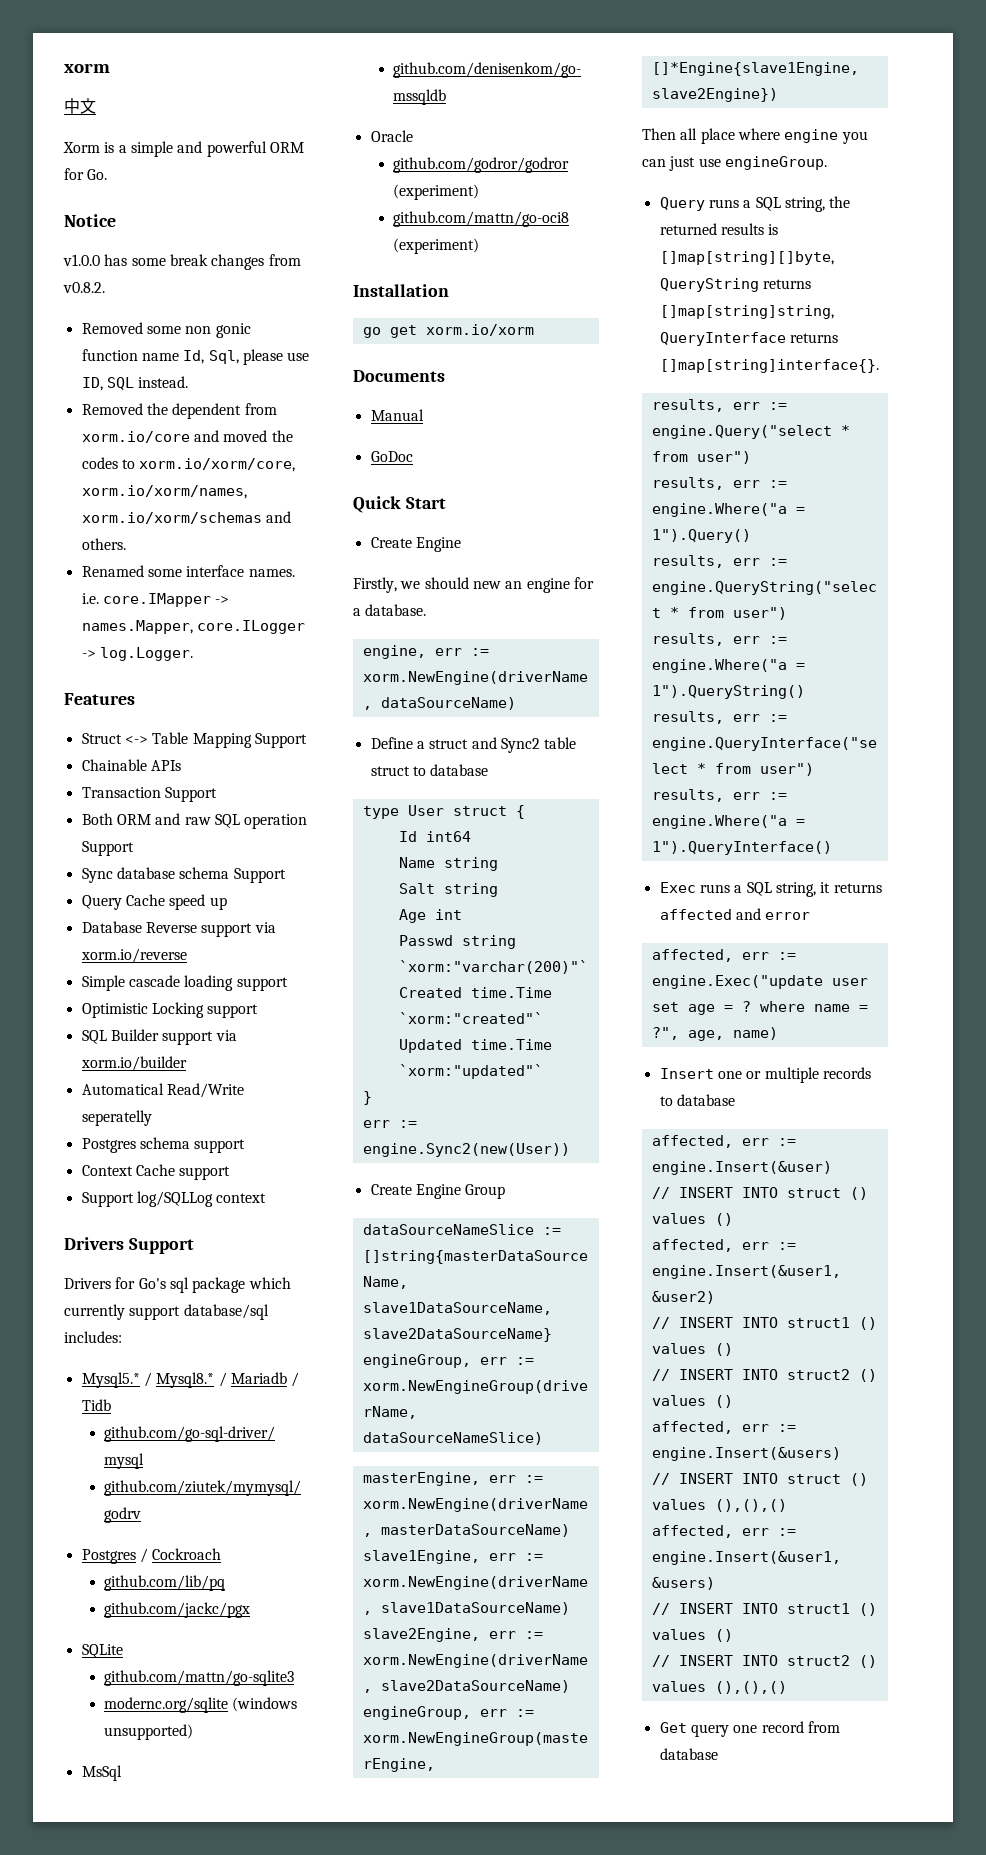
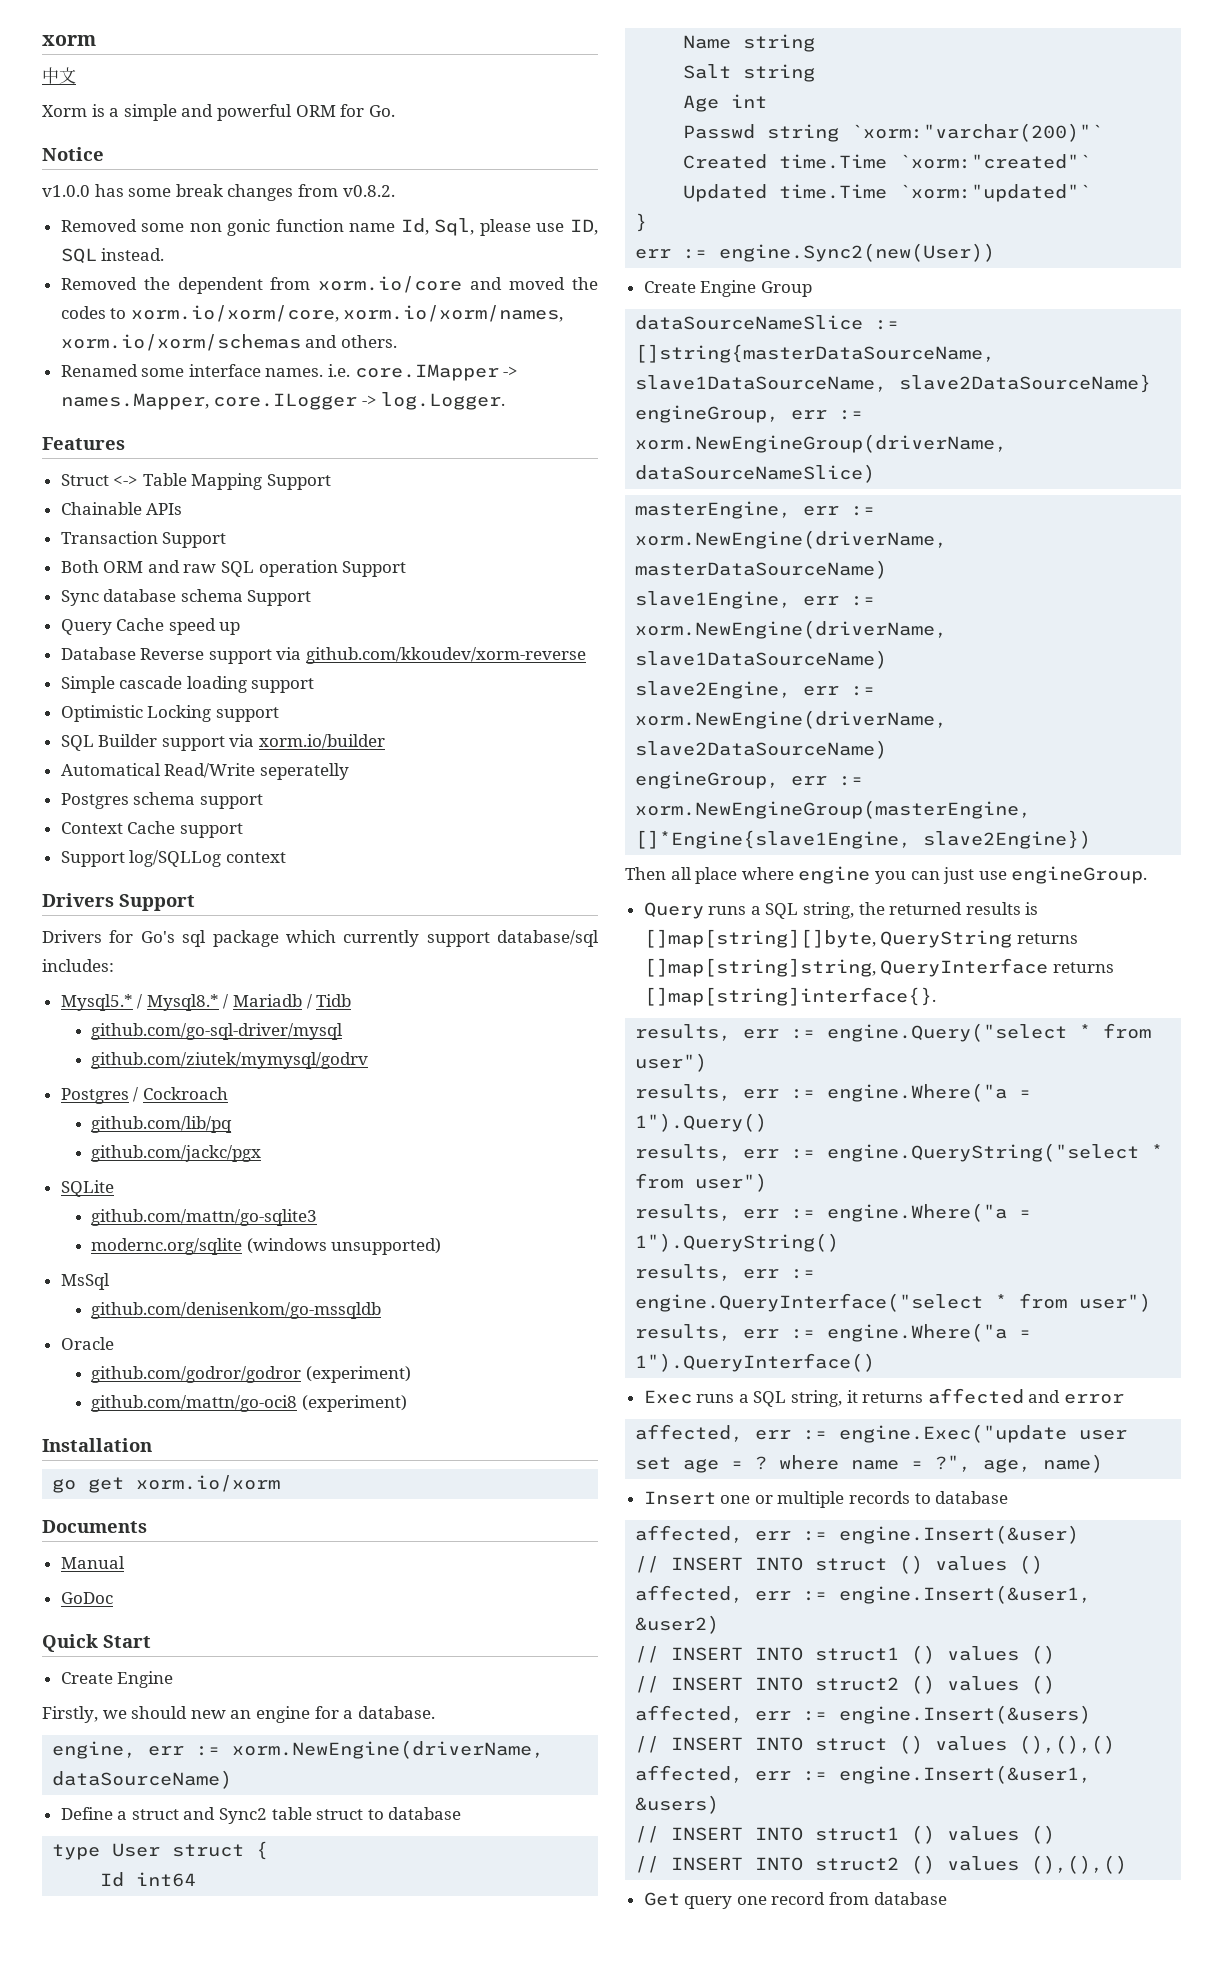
[80,948,187,963] xorm.io/reverse -> [306,647,587,664] github.com/kkoudev/xorm-reverse

